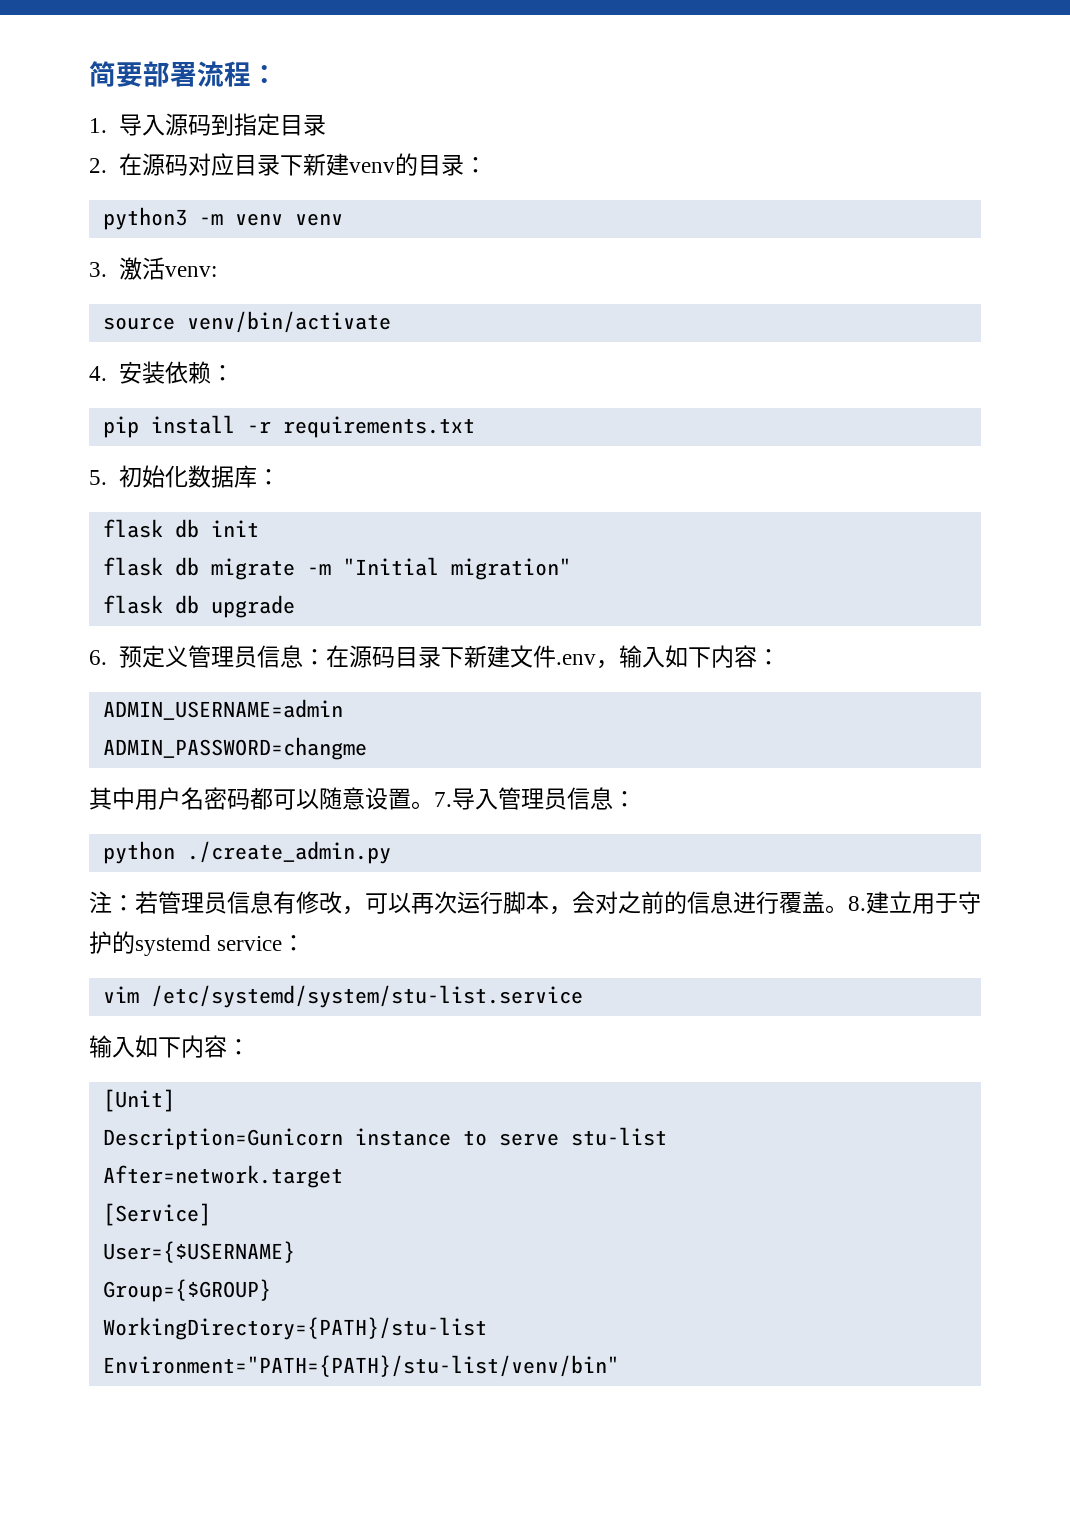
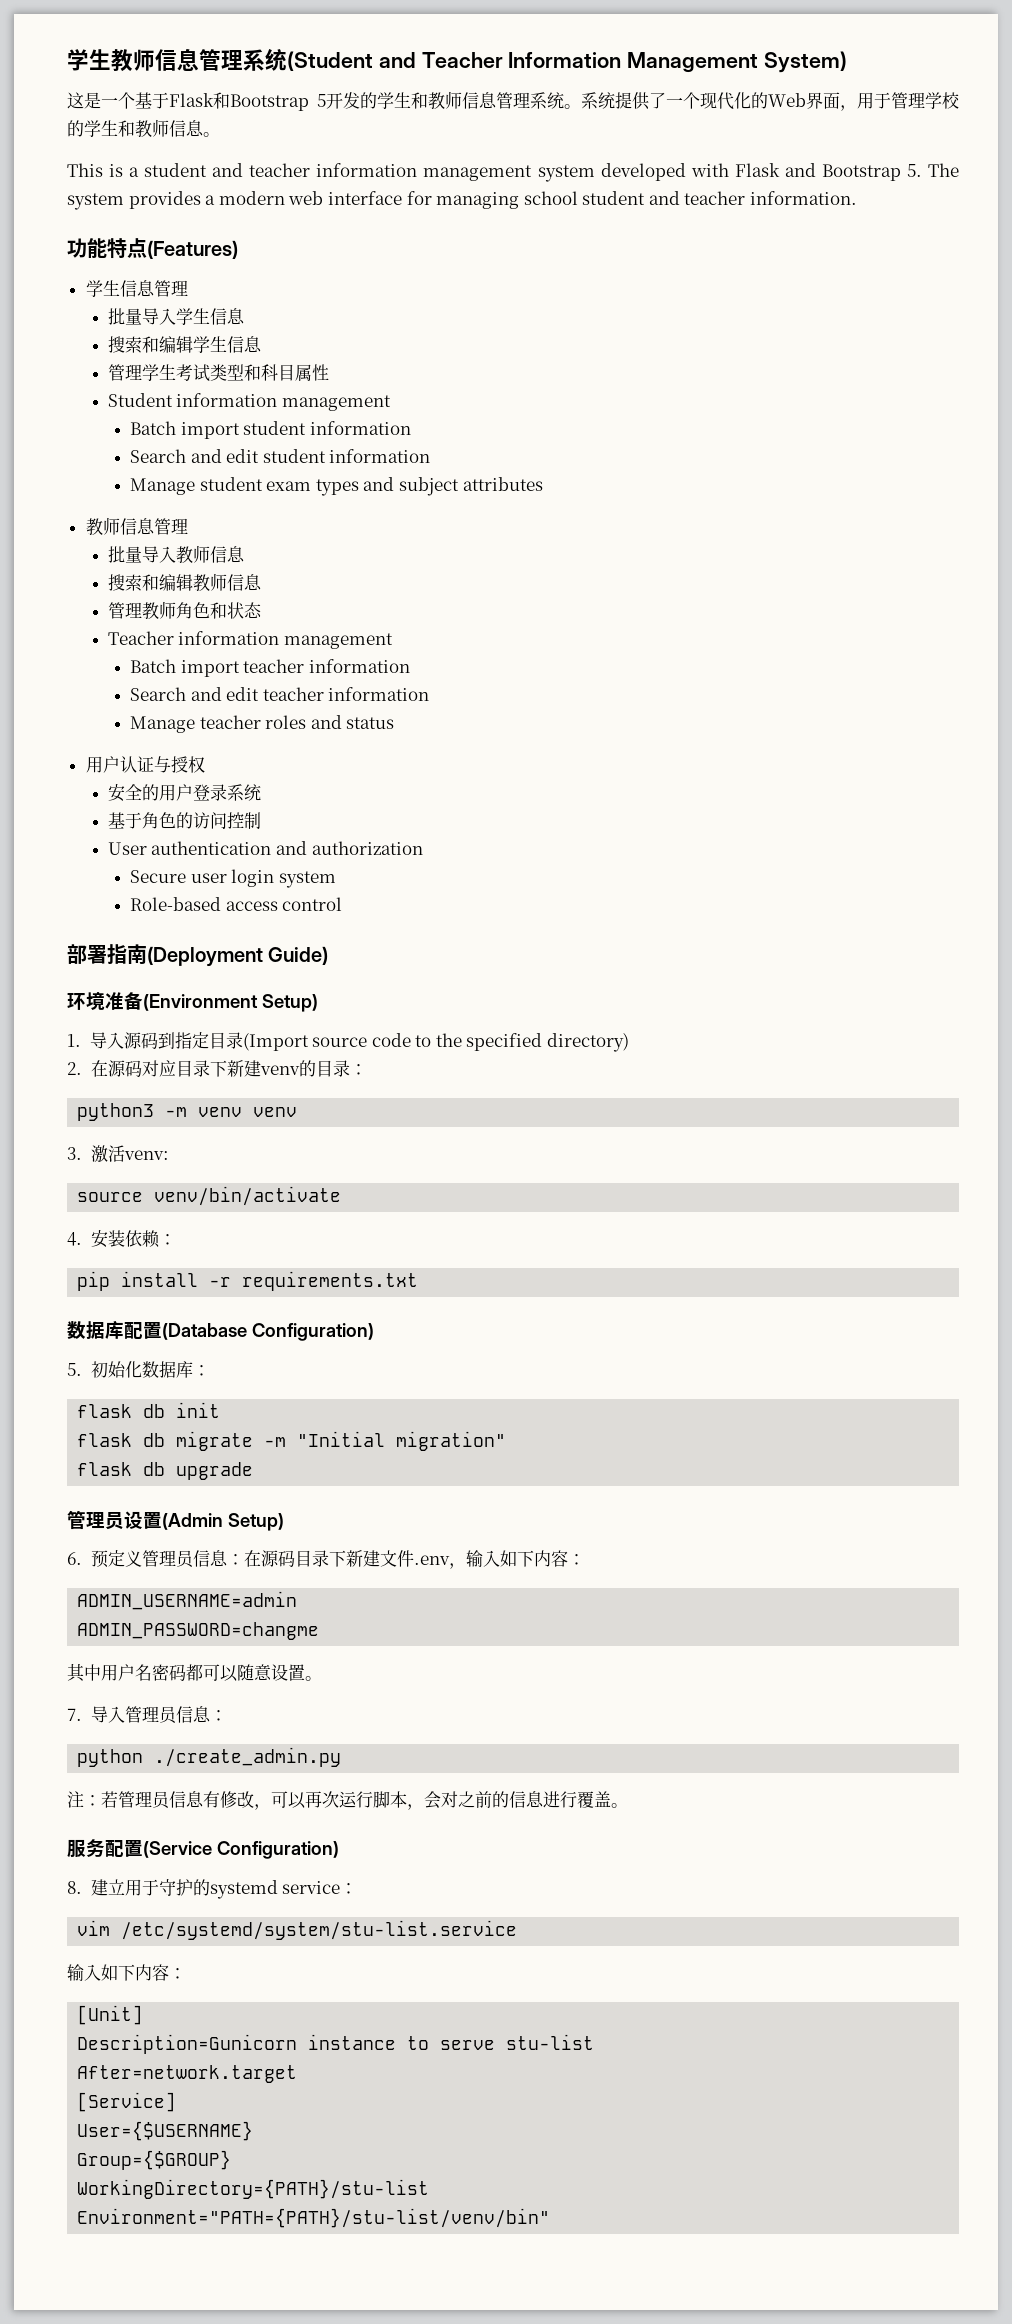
[89,61,278,87] 简要部署流程： -> [67,48,848,73] [67,91,960,111] [67,119,220,138] [67,163,960,182] [67,191,858,210] [67,238,238,259] [85,280,188,297] [107,308,245,325] [107,336,262,353] [107,364,329,382] [107,393,392,411] [130,421,411,439] [130,449,431,463] [130,477,543,496] [85,517,188,536] [107,545,245,564] [107,573,262,592] [107,601,262,620] [107,631,394,649] [130,659,410,677] [130,687,430,701] [130,715,395,733] [85,756,205,773] [107,784,261,802] [107,812,261,829] [107,841,423,855] [130,869,336,888] [130,897,343,911] [67,944,329,967] [67,992,318,1012] 学生教师信息管理系统(Student and Teacher Information Management System) // 这是一个基于Flask和Bootstrap 5开发的学生和教师信息管理系统。系统提供了一个现代化的Web界面，用于管理学校的学生和教师信息。 // This is a student and teacher information management system developed with Flask and Bootstrap 5. The system provides a modern web interface for managing school student and teacher information. // 功能特点(Features) // 学生信息管理 // 批量导入学生信息 // 搜索和编辑学生信息 // 管理学生考试类型和科目属性 // Student information management // Batch import student information // Search and edit student information // Manage student exam types and subject attributes // 教师信息管理 // 批量导入教师信息 // 搜索和编辑教师信息 // 管理教师角色和状态 // Teacher information management // Batch import teacher information // Search and edit teacher information // Manage teacher roles and status // 用户认证与授权 // 安全的用户登录系统 // 基于角色的访问控制 // User authentication and authorization // Secure user login system // Role-based access control // 部署指南(Deployment Guide) // 环境准备(Environment Setup)
(326, 125) none -> [242,1033,630,1052] (Import source code to the specified directory)
(475, 427) none -> [67,1321,374,1341] // 数据库配置(Database Configuration)
(295, 606) none -> [67,1510,284,1531] // 管理员设置(Admin Setup)
(434, 805) none -> (322, 1678) //
(848, 909) none -> [67,1839,339,1859] // 服务配置(Service Configuration) //

